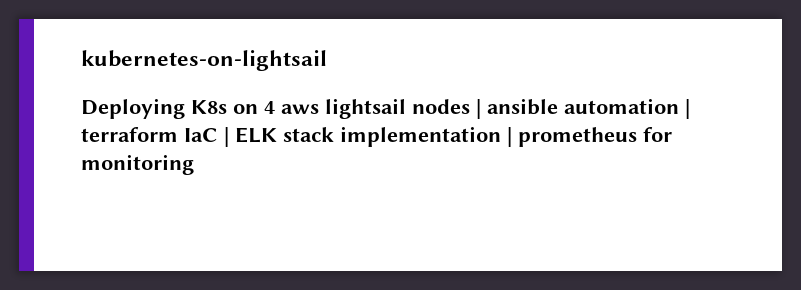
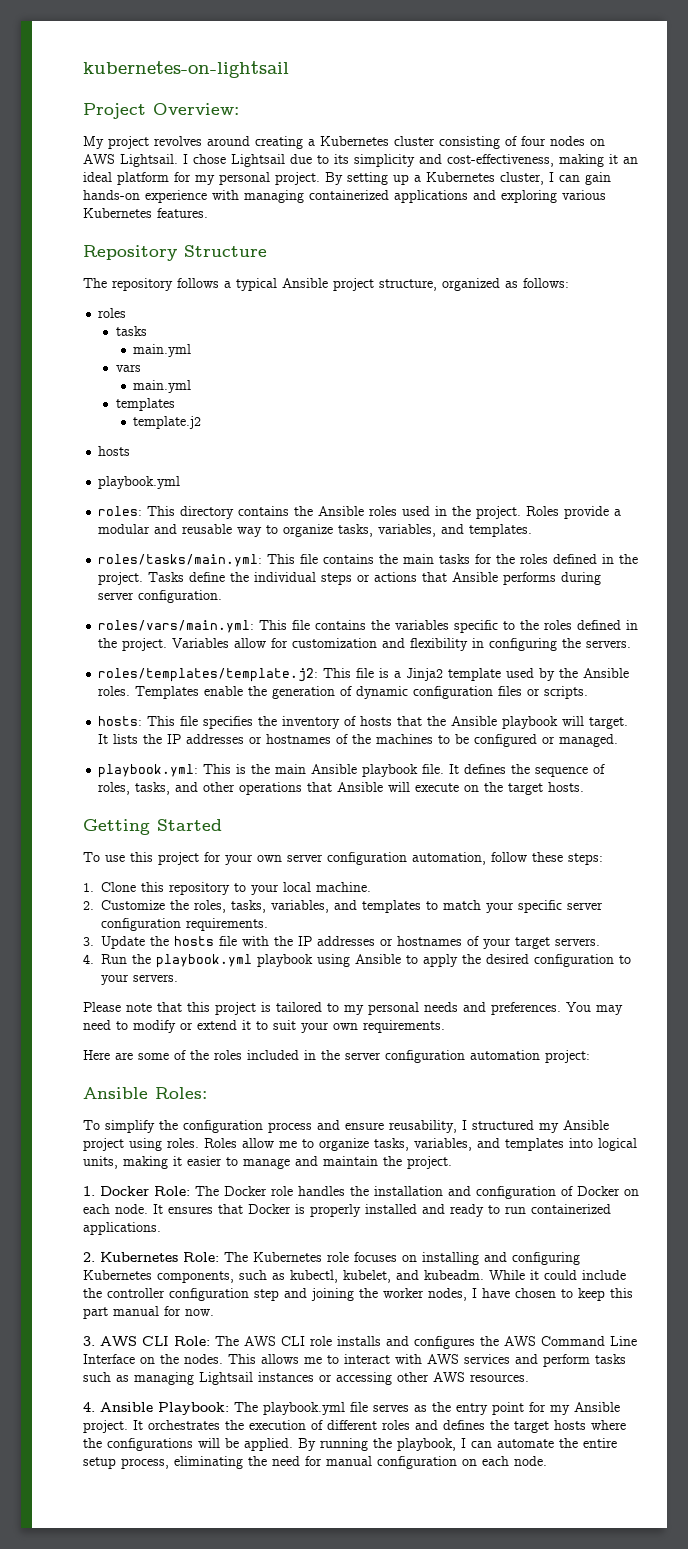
[81,98,690,119] [81,126,672,147] [81,154,194,175] Deploying K8s on 4 aws lightsail nodes | ansible automation | terraform IaC | ELK stack implementation | prometheus for monitoring -> [83,103,239,119] [83,136,605,149] [83,154,638,167] [83,172,611,185] [83,190,606,203] [83,208,208,218] [83,245,267,261] [83,278,569,291] [98,308,127,318] [115,326,147,336] [133,344,192,357] [115,364,141,372] [133,380,192,393] [115,398,175,411] [133,416,202,429] [98,446,131,456] [98,476,181,489] [98,506,622,519] [98,524,533,537] [98,554,639,567] [98,572,602,585] [98,590,223,603] [98,620,639,633] [98,638,632,651] [98,668,630,682] [98,686,589,699] [98,716,629,729] [98,734,619,747] [98,764,606,778] [98,782,585,795] [83,819,222,835] [83,852,603,865] [83,882,371,895] [83,900,603,913] [101,918,268,931] [83,936,600,949] [83,954,631,968] [101,974,178,985] [83,1002,623,1015] [83,1020,445,1033] [83,1050,590,1063] [83,1087,207,1099] [83,1120,609,1133] [83,1138,637,1151] [83,1156,452,1169] [83,1186,639,1199] [83,1204,611,1217] [83,1222,161,1235] [83,1252,580,1265] [83,1270,626,1283] [83,1288,633,1301] [83,1306,214,1319] [83,1336,637,1349] [83,1354,626,1367] [83,1372,529,1385] [83,1402,620,1415] [83,1420,626,1433] [83,1438,617,1451] [83,1456,547,1469] Project Overview: // My project revolves around creating a Kubernetes cluster consisting of four nodes on AWS Lightsail. I chose Lightsail due to its simplicity and cost-effectiveness, making it an ideal platform for my personal project. By setting up a Kubernetes cluster, I can gain hands-on experience with managing containerized applications and exploring various Kubernetes features. // Repository Structure // The repository follows a typical Ansible project structure, organized as follows: // roles // tasks // main.yml // vars // main.yml // templates // template.j2 // hosts // playbook.yml // roles: This directory contains the Ansible roles used in the project. Roles provide a modular and reusable way to organize tasks, variables, and templates. // roles/tasks/main.yml: This file contains the main tasks for the roles defined in the project. Tasks define the individual steps or actions that Ansible performs during server configuration. // roles/vars/main.yml: This file contains the variables specific to the roles defined in the project. Variables allow for customization and flexibility in configuring the servers. // roles/templates/template.j2: This file is a Jinja2 template used by the Ansible roles. Templates enable the generation of dynamic configuration files or scripts. // hosts: This file specifies the inventory of hosts that the Ansible playbook will target. It lists the IP addresses or hostnames of the machines to be configured or managed. // playbook.yml: This is the main Ansible playbook file. It defines the sequence of roles, tasks, and other operations that Ansible will execute on the target hosts. // Getting Started // To use this project for your own server configuration automation, follow these steps: // 1. Clone this repository to your local machine. // 2. Customize the roles, tasks, variables, and templates to match your specific server configuration requirements. // 3. Update the hosts file with the IP addresses or hostnames of your target servers. // 4. Run the playbook.yml playbook using Ansible to apply the desired configuration to your servers. // Please note that this project is tailored to my personal needs and preferences. You may need to modify or extend it to suit your own requirements. // Here are some of the roles included in the server configuration automation project: // Ansible Roles: // To simplify the configuration process and ensure reusability, I structured my Ansible project using roles. Roles allow me to organize tasks, variables, and templates into logical units, making it easier to manage and maintain the project. // 1. Docker Role: The Docker role handles the installation and configuration of Docker on each node. It ensures that Docker is properly installed and ready to run containerized applications. // 2. Kubernetes Role: The Kubernetes role focuses on installing and configuring Kubernetes components, such as kubectl, kubelet, and kubeadm. While it could include the controller configuration step and joining the worker nodes, I have chosen to keep this part manual for now. // 3. AWS CLI Role: The AWS CLI role installs and configures the AWS Command Line Interface on the nodes. This allows me to interact with AWS services and perform tasks such as managing Lightsail instances or accessing other AWS resources. // 4. Ansible Playbook: The playbook.yml file serves as the entry point for my Ansible project. It orchestrates the execution of different roles and defines the target hosts where the configurations will be applied. By running the playbook, I can automate the entire setup process, eliminating the need for manual configuration on each node.

